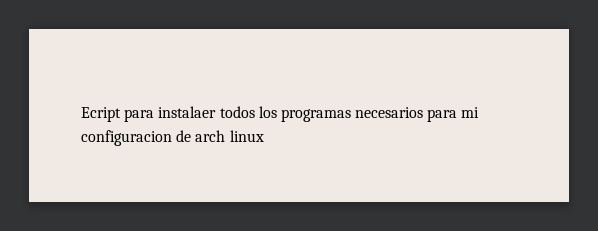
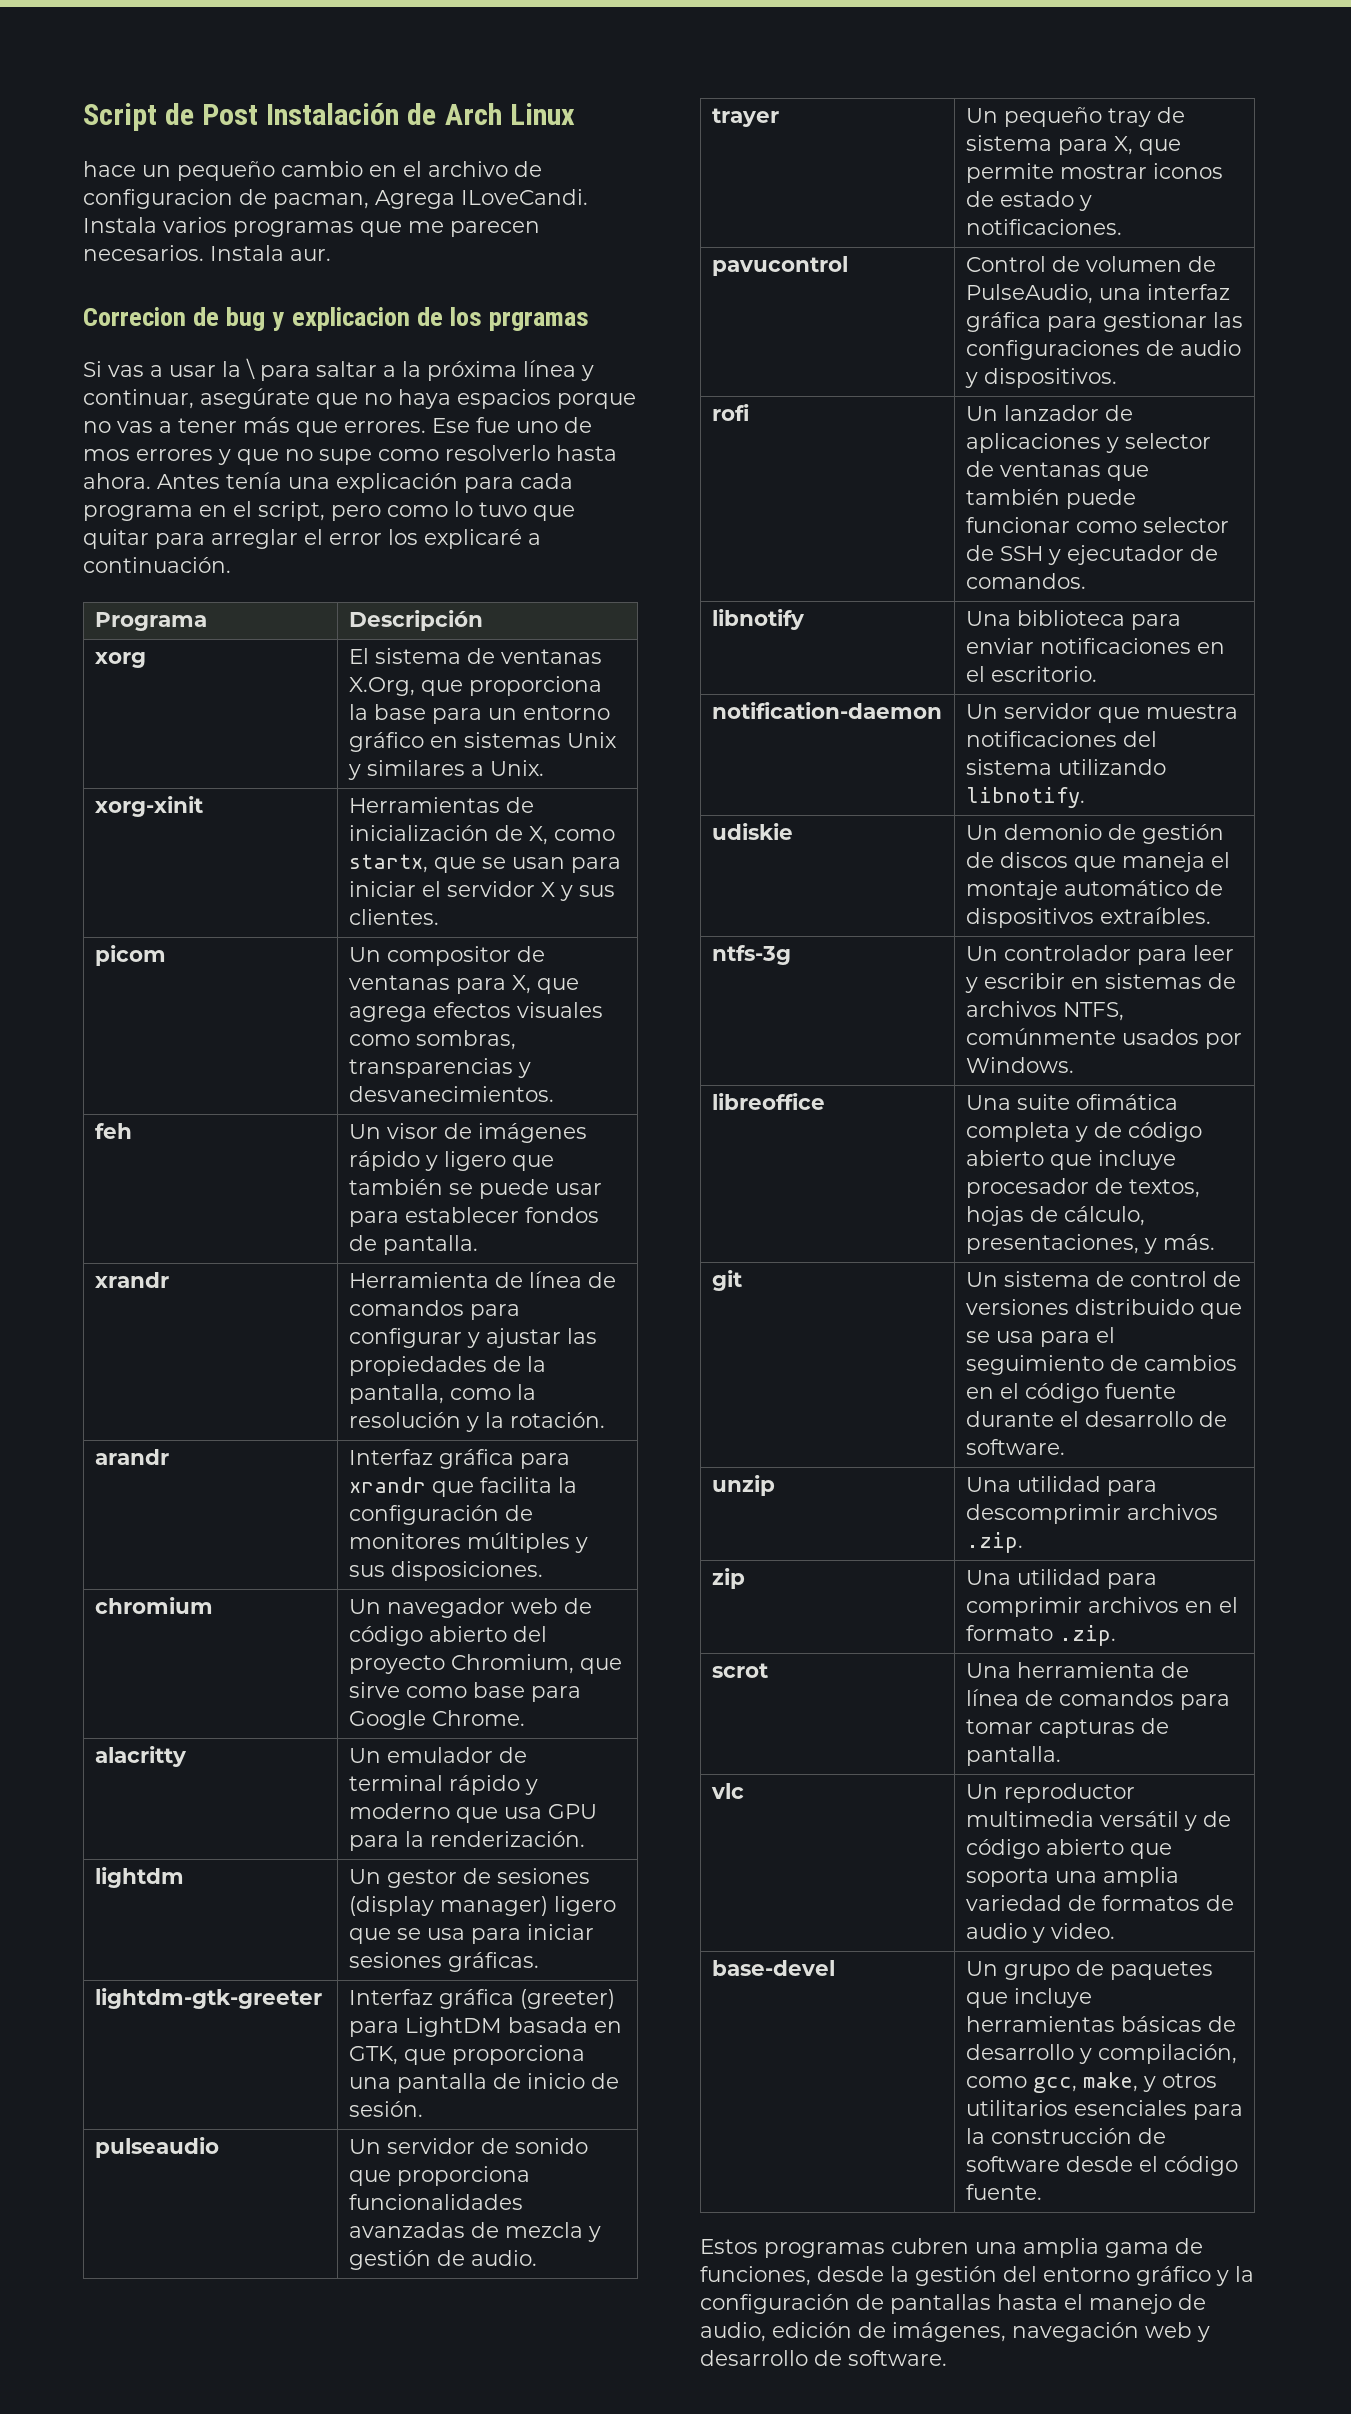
[81,106,480,122] [81,130,264,146] Ecript para instalaer todos los programas necesarios para mi configuracion de arch linux -> [83,103,575,131] [83,161,542,181] [83,189,588,209] [83,217,540,237] [83,245,331,261] [83,307,590,331] [83,358,594,381] [83,388,636,409] [83,417,592,437] [83,445,617,465] [83,472,573,493] [83,501,575,521] [83,529,541,549] [83,557,231,573] [94,612,207,631] [348,610,483,631] [94,652,146,668] [348,648,602,664] [348,676,602,696] [348,704,610,724] [348,732,617,752] [347,760,544,780] [94,796,203,817] [348,797,534,813] [348,825,615,845] [348,854,621,873] [348,881,615,901] [348,909,439,925] [94,945,166,966] [348,946,545,966] [348,975,579,994] [348,1002,603,1022] [348,1030,516,1050] [348,1058,531,1078] [348,1086,554,1102] [94,1123,132,1139] [348,1123,587,1143] [348,1151,554,1171] [348,1179,602,1199] [348,1207,599,1227] [348,1235,478,1255] [94,1272,169,1288] [348,1271,616,1288] [348,1300,520,1320] [348,1328,597,1348] [348,1356,546,1376] [348,1384,536,1404] [348,1412,605,1432] [94,1449,169,1465] [348,1449,570,1469] [348,1477,577,1497] [348,1505,533,1525] [348,1532,588,1553] [348,1561,543,1581] [94,1597,213,1614] [348,1598,592,1618] [348,1626,547,1646] [348,1654,622,1674] [348,1682,581,1702] [348,1710,525,1730] [94,1746,187,1767] [348,1747,527,1763] [348,1775,538,1795] [348,1803,597,1823] [348,1831,585,1851] [94,1867,184,1888] [348,1868,590,1888] [348,1896,616,1916] [348,1924,594,1944] [348,1952,539,1972] [94,1988,322,2009] [348,1989,615,2009] [348,2017,622,2037] [348,2045,585,2065] [348,2073,619,2093] [348,2101,423,2117] [94,2137,219,2158] [348,2138,588,2154] [348,2166,530,2186] [348,2194,523,2210] [348,2222,601,2242] [348,2250,537,2270] [711,108,779,127] [965,107,1185,127] [965,135,1181,155] [965,163,1223,183] [965,191,1092,211] [965,219,1122,235] [711,256,848,276] [965,256,1216,272] [965,284,1230,304] [965,312,1243,332] [965,340,1241,360] [964,368,1117,388] [711,404,749,421] [965,405,1133,421] [965,433,1211,453] [965,461,1149,481] [965,489,1136,509] [965,517,1229,533] [965,545,1218,565] [965,573,1086,589] [711,609,805,630] [965,610,1181,630] [965,638,1225,654] [965,666,1097,682] [711,702,942,719] [965,703,1238,723] [965,731,1157,747] [965,759,1166,775] [965,787,1085,808] [711,823,793,840] [965,824,1224,844] [965,852,1230,872] [965,880,1223,900] [965,907,1211,928] [711,945,791,965] [965,945,1234,965] [964,973,1236,993] [965,1001,1124,1021] [965,1028,1242,1049] [965,1057,1074,1073] [711,1093,825,1110] [965,1094,1178,1110] [965,1122,1202,1142] [965,1150,1176,1170] [965,1178,1200,1198] [965,1206,1145,1226] [965,1234,1215,1254] [711,1270,742,1291] [965,1271,1241,1287] [965,1299,1242,1319] [965,1327,1115,1347] [965,1355,1237,1375] [965,1383,1176,1403] [965,1411,1227,1427] [965,1439,1065,1455] [711,1475,775,1496] [965,1476,1157,1496] [965,1504,1218,1524] [965,1532,1023,1553] [711,1568,745,1589] [965,1569,1157,1589] [965,1597,1238,1617] [965,1625,1116,1646] [711,1663,768,1678] [965,1662,1189,1678] [965,1689,1230,1710] [965,1718,1169,1738] [965,1746,1061,1766] [710,1783,744,1799] [965,1783,1135,1803] [965,1811,1231,1831] [965,1839,1172,1859] [965,1867,1179,1887] [965,1895,1234,1911] [965,1923,1115,1943] [711,1960,835,1976] [965,1960,1213,1980] [965,1988,1092,2008] [965,2016,1236,2032] [965,2044,1237,2064] [965,2072,1217,2093] [965,2100,1243,2120] [965,2128,1166,2144] [965,2156,1238,2176] [965,2184,1042,2200] [700,2238,1203,2258] [700,2266,1254,2286] [700,2294,1206,2314] [700,2322,1210,2342] [700,2350,947,2366] Script de Post Instalación de Arch Linux // hace un pequeño cambio en el archivo de configuracion de pacman, Agrega ILoveCandi. Instala varios programas que me parecen necesarios. Instala aur. // Correcion de bug y explicacion de los prgramas // Si vas a usar la \ para saltar a la próxima línea y continuar, asegúrate que no haya espacios porque no vas a tener más que errores. Ese fue uno de mos errores y que no supe como resolverlo hasta ahora. Antes tenía una explicación para cada programa en el script, pero como lo tuvo que quitar para arreglar el error los explicaré a continuación. // Programa | Descripción // xorg | El sistema de ventanas X.Org, que proporciona la base para un entorno gráfico en sistemas Unix y similares a Unix. // xorg-xinit | Herramientas de inicialización de X, como startx, que se usan para iniciar el servidor X y sus clientes. // picom | Un compositor de ventanas para X, que agrega efectos visuales como sombras, transparencias y desvanecimientos. // feh | Un visor de imágenes rápido y ligero que también se puede usar para establecer fondos de pantalla. // xrandr | Herramienta de línea de comandos para configurar y ajustar las propiedades de la pantalla, como la resolución y la rotación. // arandr | Interfaz gráfica para xrandr que facilita la configuración de monitores múltiples y sus disposiciones. // chromium | Un navegador web de código abierto del proyecto Chromium, que sirve como base para Google Chrome. // alacritty | Un emulador de terminal rápido y moderno que usa GPU para la renderización. // lightdm | Un gestor de sesiones (display manager) ligero que se usa para iniciar sesiones gráficas. // lightdm-gtk-greeter | Interfaz gráfica (greeter) para LightDM basada en GTK, que proporciona una pantalla de inicio de sesión. // pulseaudio | Un servidor de sonido que proporciona funcionalidades avanzadas de mezcla y gestión de audio. // trayer | Un pequeño tray de sistema para X, que permite mostrar iconos de estado y notificaciones. // pavucontrol | Control de volumen de PulseAudio, una interfaz gráfica para gestionar las configuraciones de audio y dispositivos. // rofi | Un lanzador de aplicaciones y selector de ventanas que también puede funcionar como selector de SSH y ejecutador de comandos. // libnotify | Una biblioteca para enviar notificaciones en el escritorio. // notification-daemon | Un servidor que muestra notificaciones del sistema utilizando libnotify. // udiskie | Un demonio de gestión de discos que maneja el montaje automático de dispositivos extraíbles. // ntfs-3g | Un controlador para leer y escribir en sistemas de archivos NTFS, comúnmente usados por Windows. // libreoffice | Una suite ofimática completa y de código abierto que incluye procesador de textos, hojas de cálculo, presentaciones, y más. // git | Un sistema de control de versiones distribuido que se usa para el seguimiento de cambios en el código fuente durante el desarrollo de software. // unzip | Una utilidad para descomprimir archivos .zip. // zip | Una utilidad para comprimir archivos en el formato .zip. // scrot | Una herramienta de línea de comandos para tomar capturas de pantalla. // vlc | Un reproductor multimedia versátil y de código abierto que soporta una amplia variedad de formatos de audio y video. // base-devel | Un grupo de paquetes que incluye herramientas básicas de desarrollo y compilación, como gcc, make, y otros utilitarios esenciales para la construcción de software desde el código fuente. // Estos programas cubren una amplia gama de funciones, desde la gestión del entorno gráfico y la configuración de pantallas hasta el manejo de audio, edición de imágenes, navegación web y desarrollo de software.

